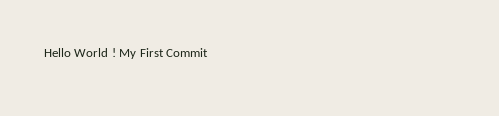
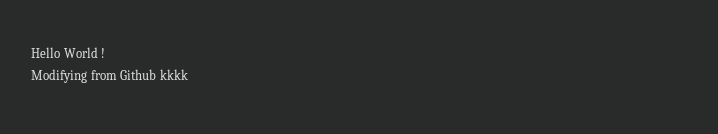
[119,48,208,59] My First Commit -> [31,69,188,83] // Modifying from Github kkkk

